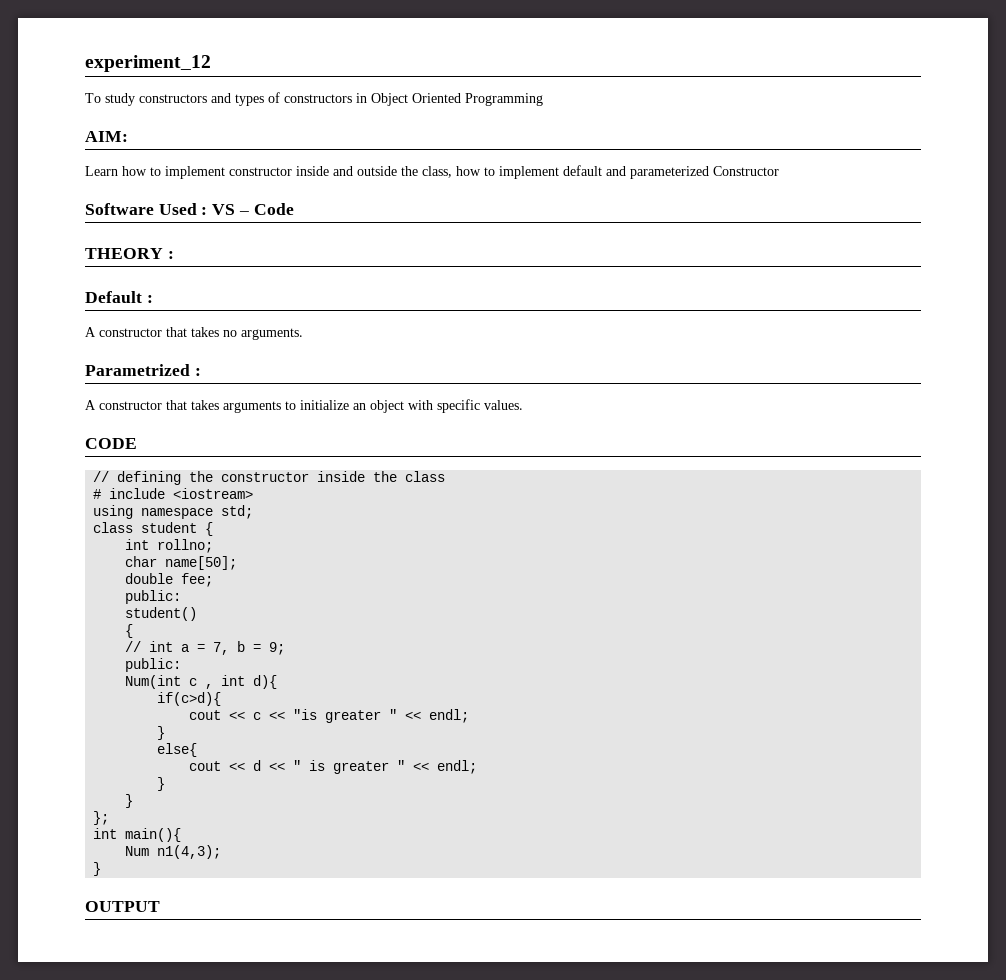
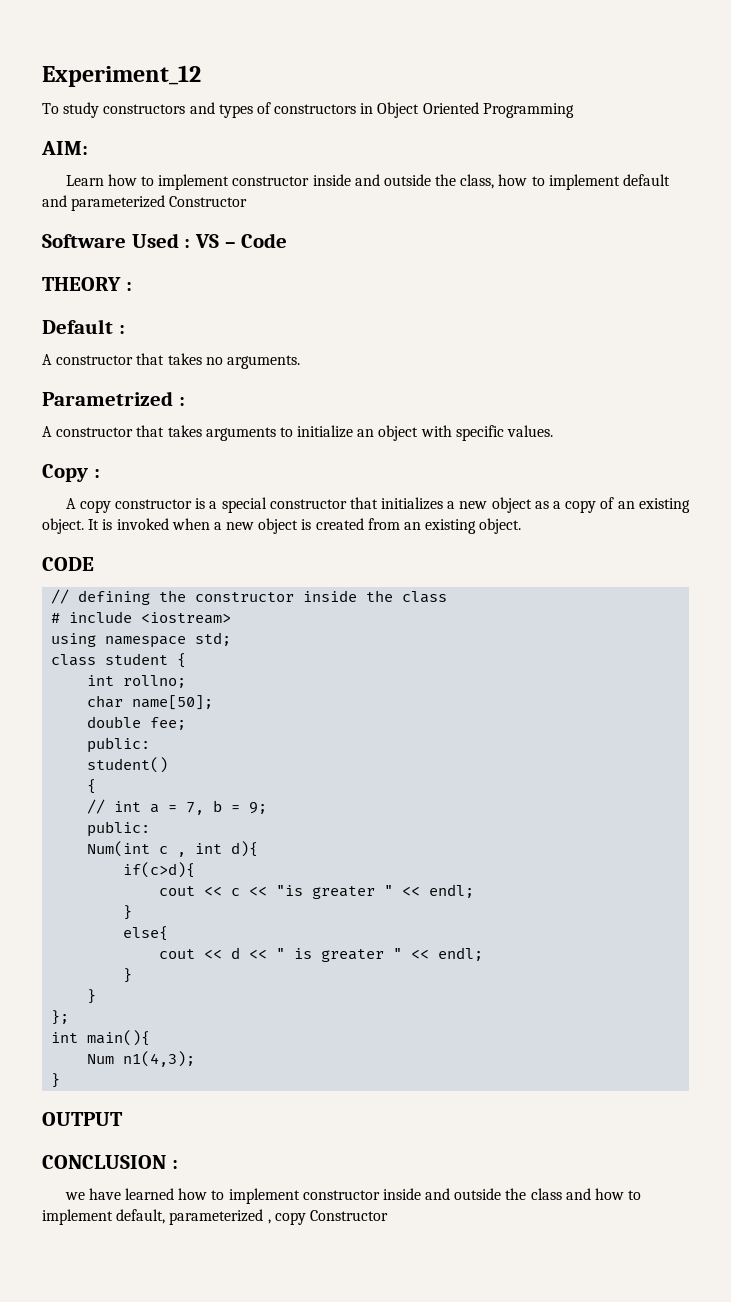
[85,55,211,72] experiment_12 -> [42,65,201,87] Experiment_12
(523, 405) none -> [42,464,100,482] [65,497,690,513] [42,518,522,534] // Copy : // A copy constructor is a special constructor that initializes a new object as a copy of an existing object. It is invoked when a new object is created from an existing object.
(160, 906) none -> [42,1155,178,1169] [64,1188,642,1204] [42,1209,388,1225] // CONCLUSION : // we have learned how to implement constructor inside and outside the class and how to implement default, parameterized , copy Constructor

